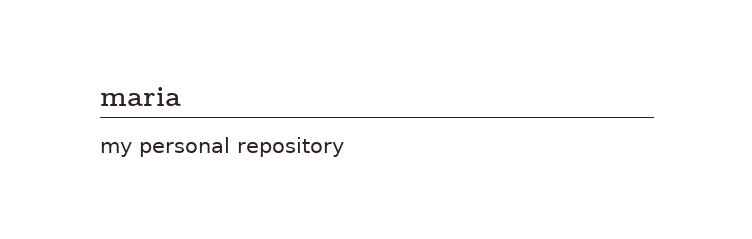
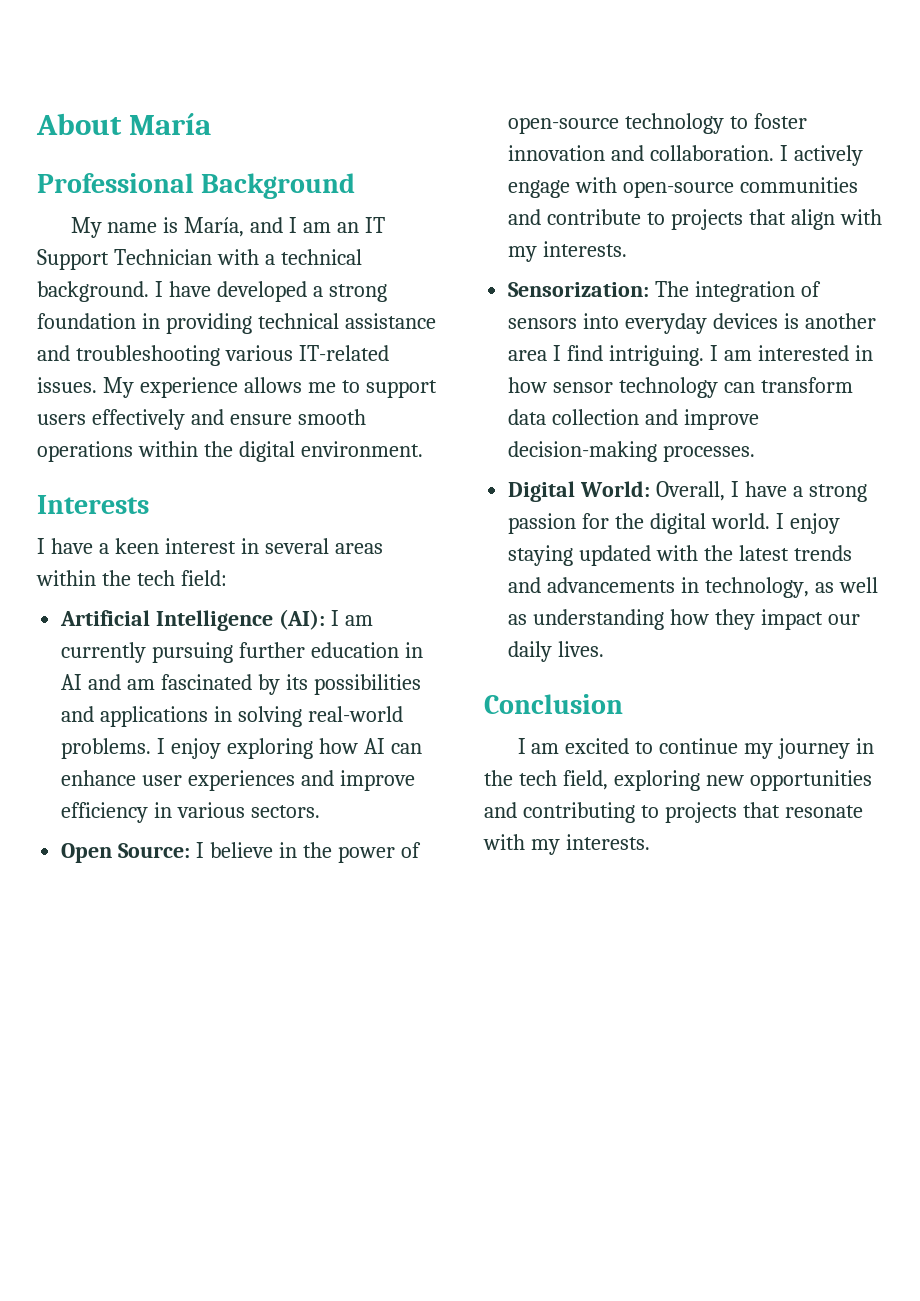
[100,87,181,106] [100,137,344,157] maria // my personal repository -> [36,113,212,135] [37,173,356,199] [70,217,386,238] [37,249,362,270] [37,281,387,302] [37,313,436,334] [37,345,389,366] [37,377,437,398] [37,409,366,430] [37,441,423,462] [37,495,149,514] [37,538,383,554] [36,570,227,586] [60,609,373,631] [61,642,423,663] [61,674,421,695] [61,706,403,727] [61,738,422,759] [61,770,415,791] [61,802,321,823] [61,842,421,863] [508,113,808,134] [508,145,863,166] [508,177,859,198] [508,209,882,230] [508,241,628,262] [508,281,822,302] [508,313,876,334] [508,345,873,366] [508,377,853,398] [508,409,760,430] [508,441,756,462] [508,481,867,502] [508,513,840,534] [508,545,852,566] [508,577,878,598] [508,609,860,630] [508,641,605,662] [484,694,623,714] [517,738,875,759] [484,770,872,791] [484,802,863,823] [483,834,650,855] About María // Professional Background // My name is María, and I am an IT Support Technician with a technical background. I have developed a strong foundation in providing technical assistance and troubleshooting various IT-related issues. My experience allows me to support users effectively and ensure smooth operations within the digital environment. // Interests // I have a keen interest in several areas within the tech field: // Artificial Intelligence (AI): I am currently pursuing further education in AI and am fascinated by its possibilities and applications in solving real-world problems. I enjoy exploring how AI can enhance user experiences and improve efficiency in various sectors. // Open Source: I believe in the power of open-source technology to foster innovation and collaboration. I actively engage with open-source communities and contribute to projects that align with my interests. // Sensorization: The integration of sensors into everyday devices is another area I find intriguing. I am interested in how sensor technology can transform data collection and improve decision-making processes. // Digital World: Overall, I have a strong passion for the digital world. I enjoy staying updated with the latest trends and advancements in technology, as well as understanding how they impact our daily lives. // Conclusion // I am excited to continue my journey in the tech field, exploring new opportunities and contributing to projects that resonate with my interests.

